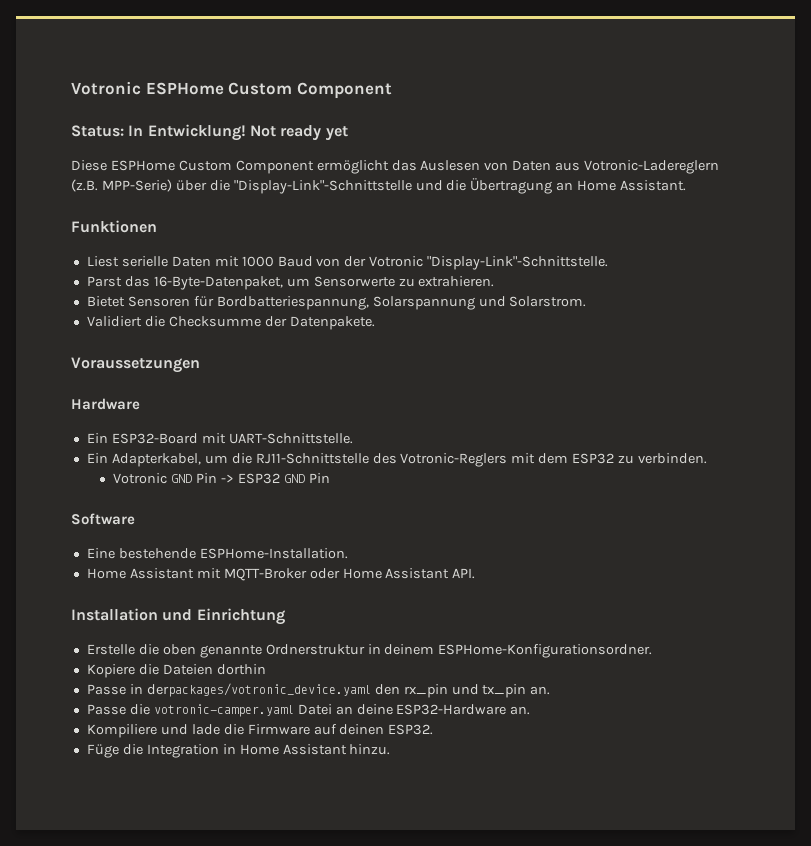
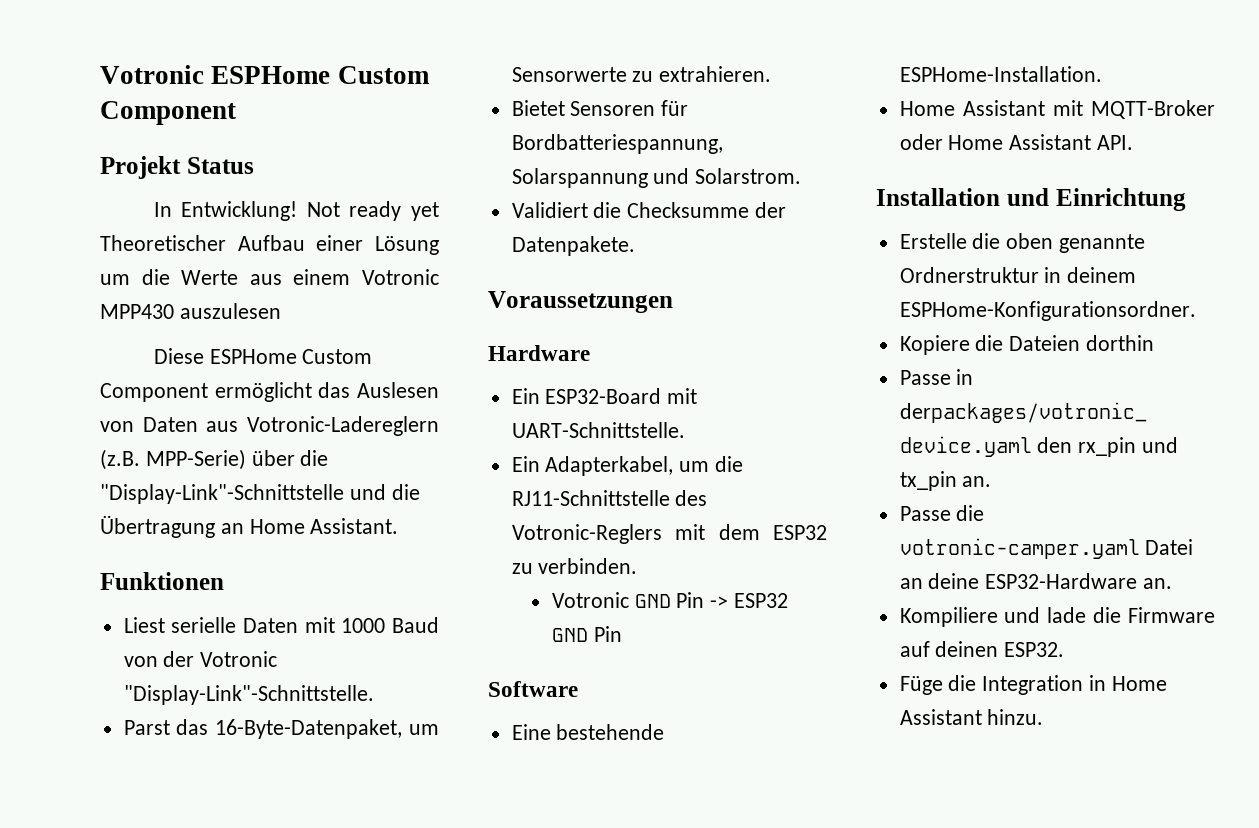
[71,125,124,137] Status: -> [100,156,254,179] Projekt Status //
(348, 133) none -> [100,235,439,255] [100,269,439,285] [100,303,281,319] Theoretischer Aufbau einer Lösung um die Werte aus einem Votronic MPP430 auszulesen

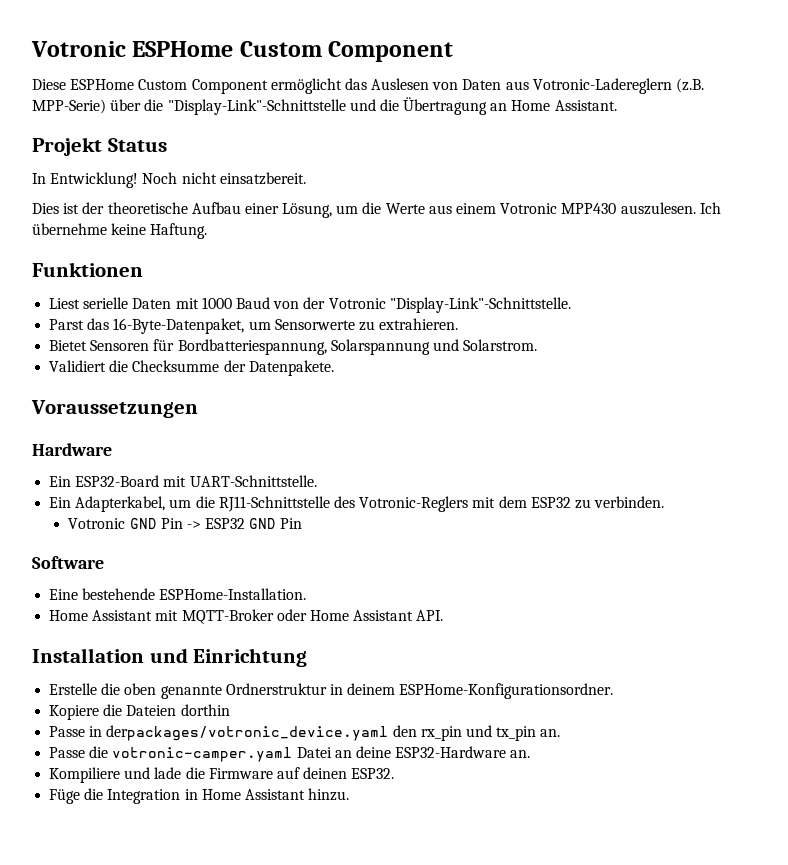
[100,156,254,179] [153,201,439,221] [100,235,439,255] [100,269,439,285] [100,303,281,319] // Projekt Status // In Entwicklung! Not ready yet Theoretischer Aufbau einer Lösung um die Werte aus einem Votronic MPP430 auszulesen -> (454, 51) none
(399, 526) none -> [32,137,167,156] [32,172,306,188] [32,202,721,218] [32,223,208,239] // Projekt Status // In Entwicklung! Noch nicht einsatzbereit. // Dies ist der theoretische Aufbau einer Lösung, um die Werte aus einem Votronic MPP430 auszulesen. Ich übernehme keine Haftung.

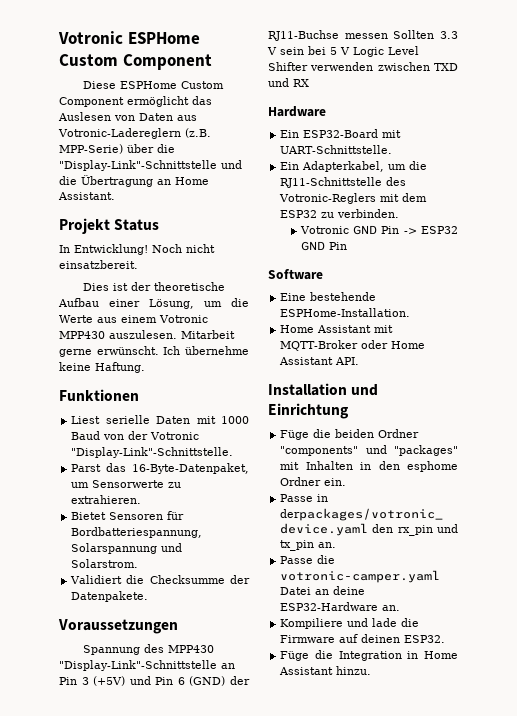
(696, 208) none -> [181,330,235,339] [59,346,159,357] Mitarbeit gerne erwünscht.
(198, 409) none -> [82,644,214,655] [59,660,235,671] [59,676,250,686] [268,30,458,41] [267,46,419,57] [268,62,458,71] [268,78,309,87] // Spannung des MPP430 "Display-Link"-Schnittstelle an Pin 3 (+5V) und Pin 6 (GND) der RJ11-Buchse messen Sollten 3.3 V sein bei 5 V Logic Level Shifter verwenden zwischen TXD und RX
[49,683,614,699] [49,704,230,720] Erstelle die oben genannte Ordnerstruktur in deinem ESPHome-Konfigurationsordner. // Kopiere die Dateien dorthin -> [280,429,420,440] [280,445,458,456] [280,461,458,472] [280,477,347,486] Füge die beiden Ordner "components" und "packages" mit Inhalten in den esphome Ordner ein.

